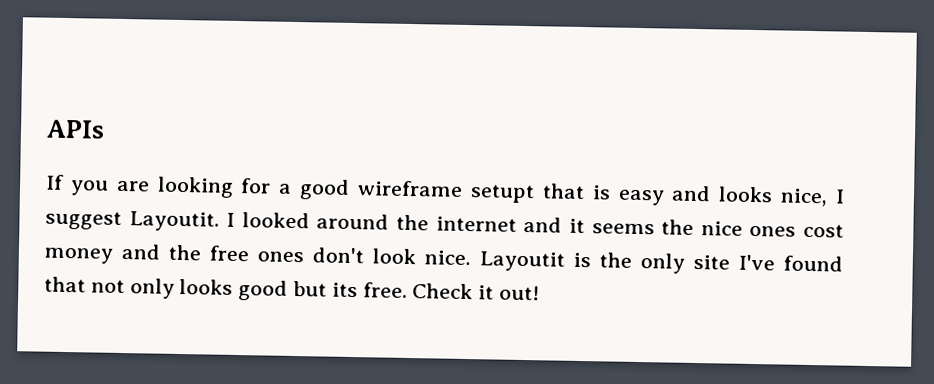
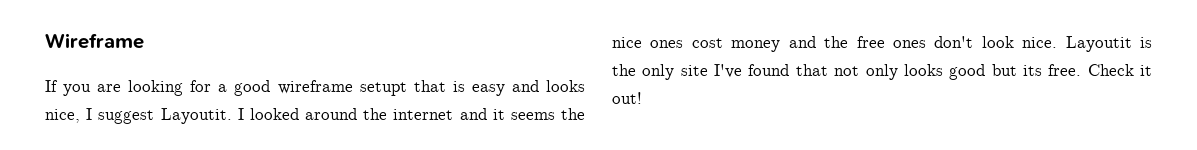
[46,119,105,139] APIs -> [45,33,144,49] Wireframe

